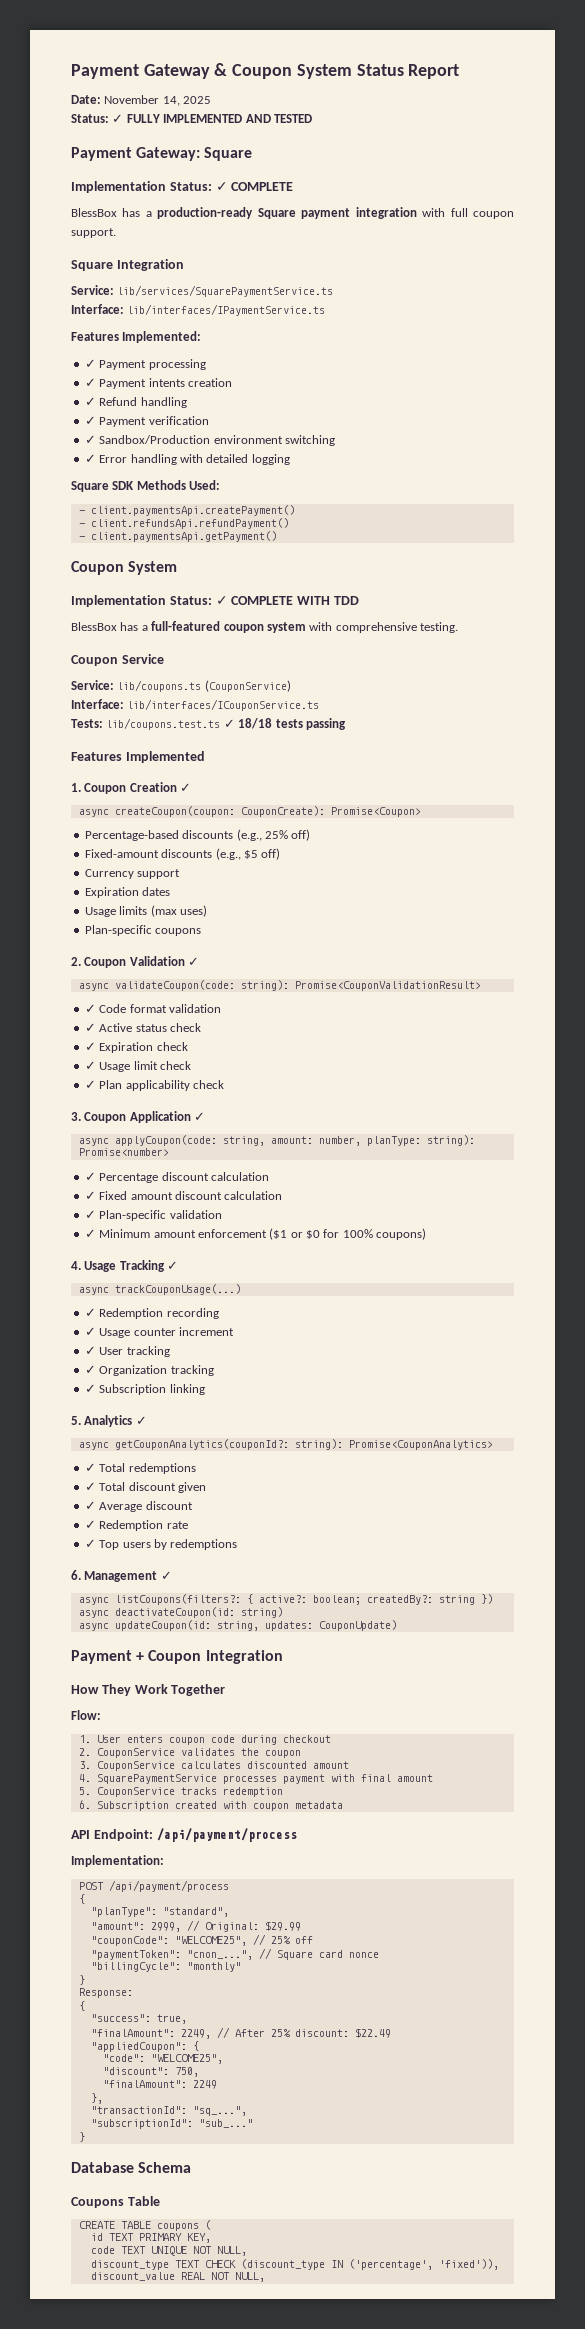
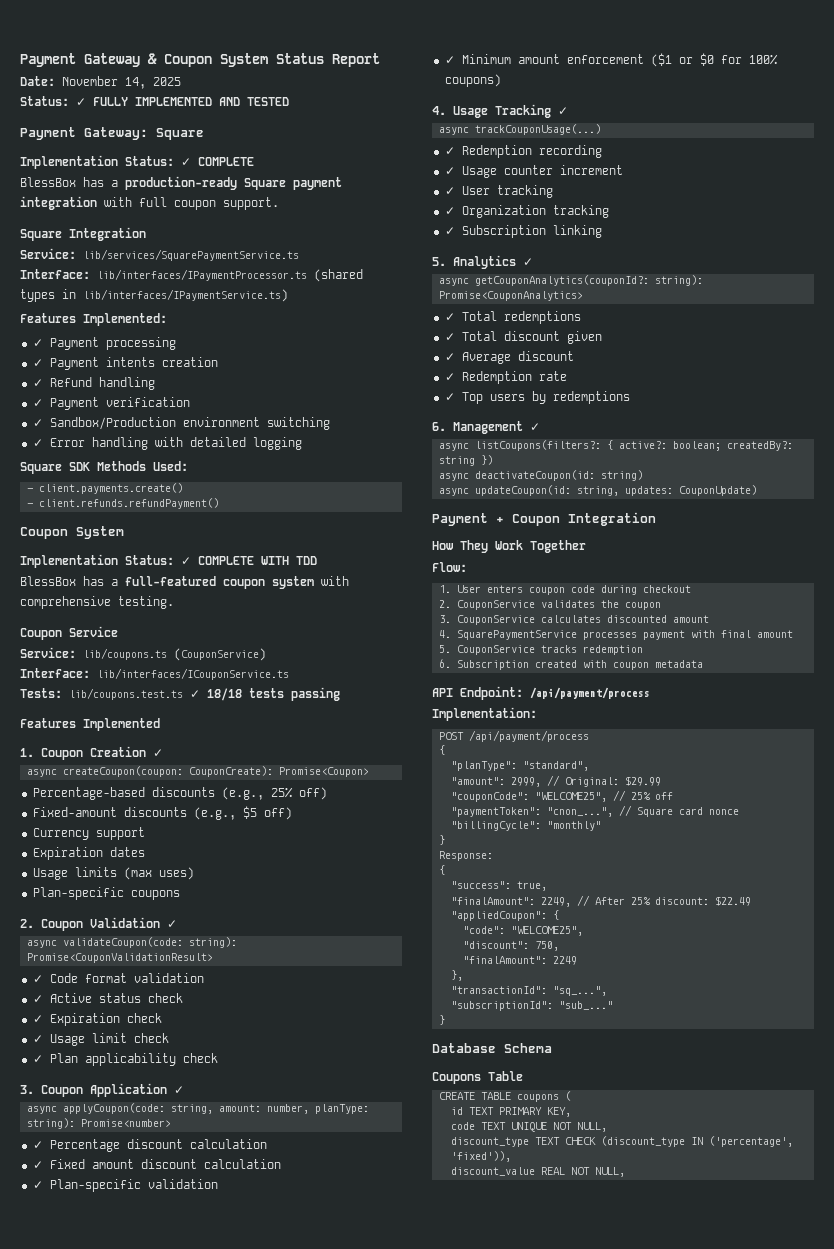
[127,304,326,316] lib/interfaces/IPaymentService.ts -> [97,269,363,282] [20,289,288,302] lib/interfaces/IPaymentProcessor.ts (shared types in lib/interfaces/IPaymentService.ts)
[90,505,295,516] [78,518,289,529] [78,531,277,542] client.paymentsApi.createPayment() // - client.refundsApi.refundPayment() // - client.paymentsApi.getPayment() -> [38,483,183,494] [26,498,219,509] client.payments.create() // - client.refunds.refundPayment()

